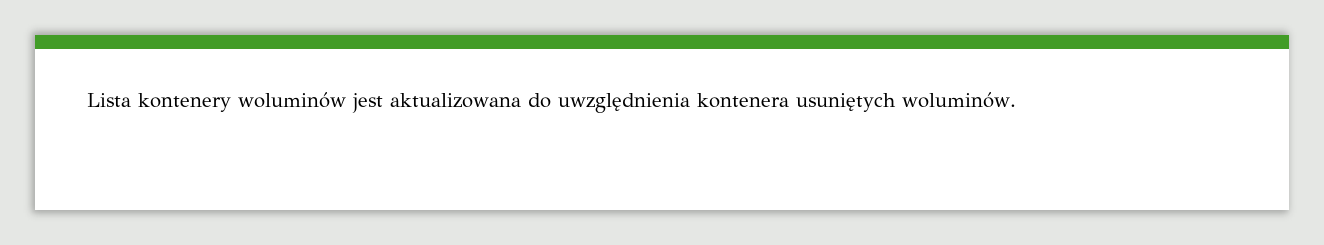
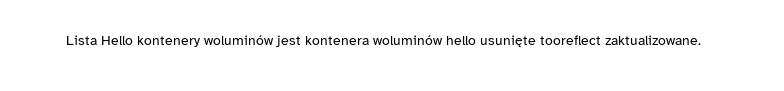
(131, 100) none -> [101,36,133,45] Hello
[390,92,1016,113] aktualizowana do uwzględnienia kontenera usuniętych woluminów. -> [305,35,701,47] kontenera woluminów hello usunięte tooreflect zaktualizowane.

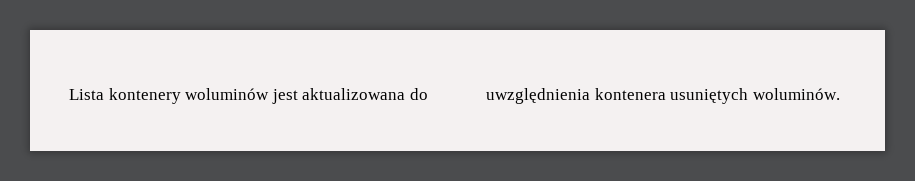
[101,36,133,45] Hello -> (104, 94) none
[305,35,701,47] kontenera woluminów hello usunięte tooreflect zaktualizowane. -> [302,88,840,104] aktualizowana do uwzględnienia kontenera usuniętych woluminów.

